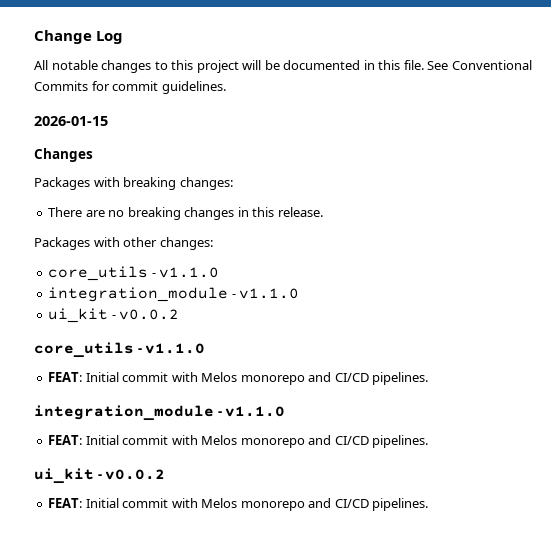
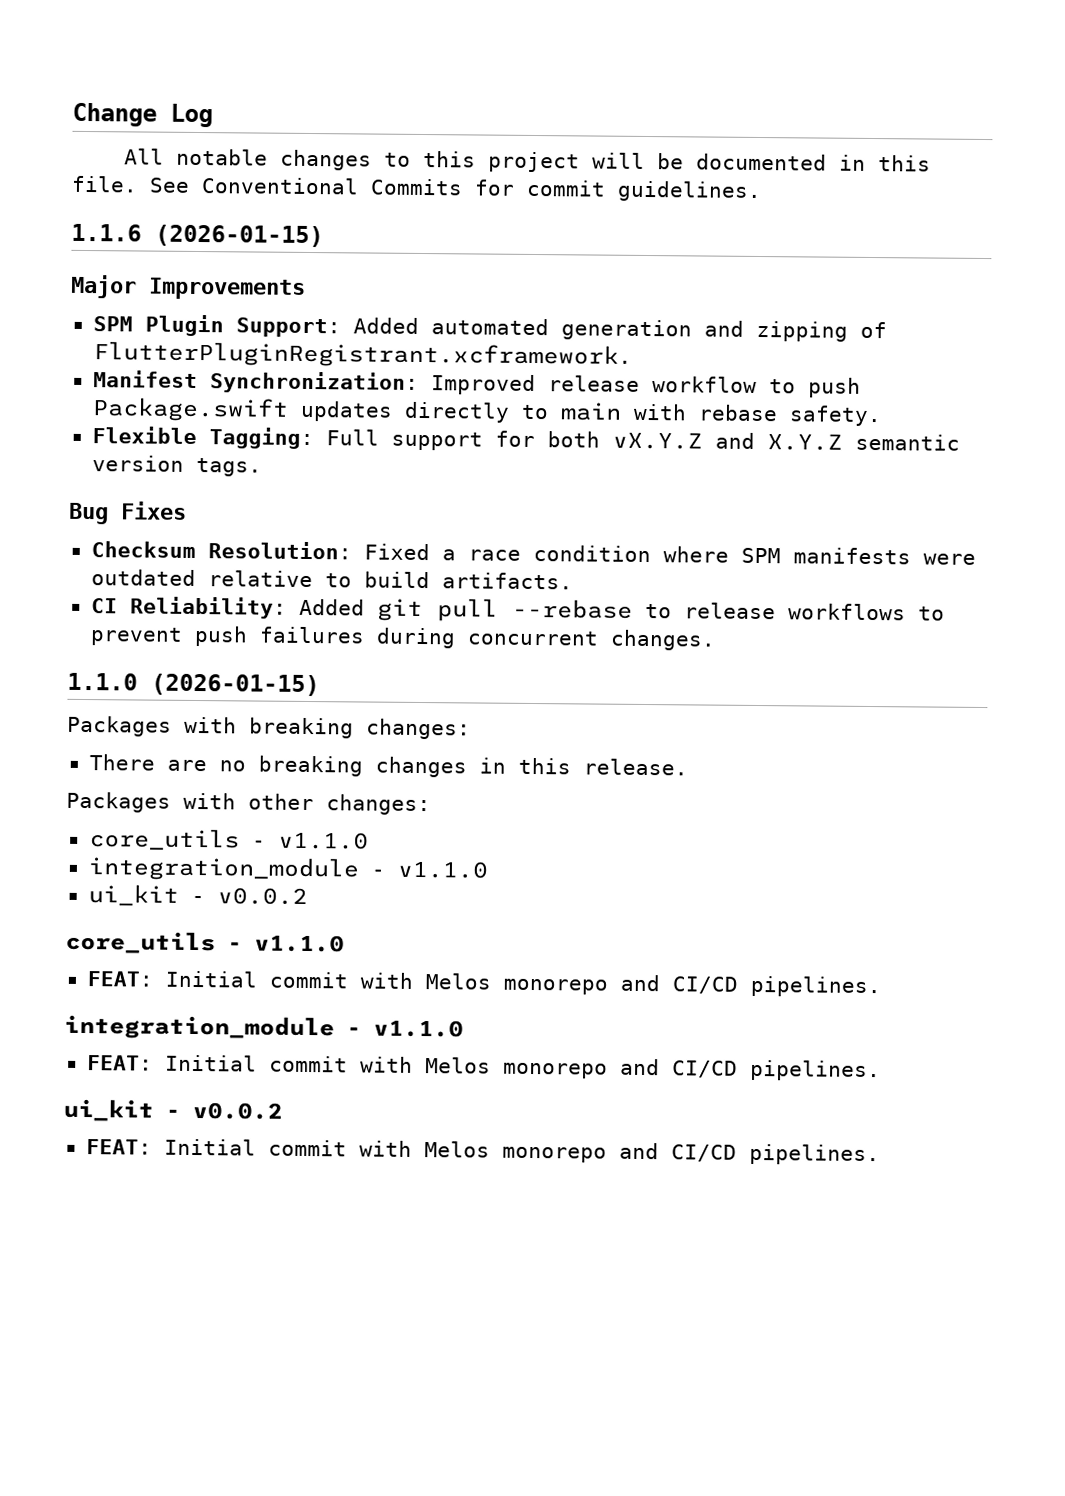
[34,116,108,126] [34,148,93,162] 2026-01-15 // Changes -> [71,223,324,248] [70,274,306,300] [92,314,887,342] [92,341,632,369] [92,370,861,398] [91,397,882,427] [91,426,960,451] [91,455,262,477] [68,501,187,525] [90,541,976,565] [90,569,573,590] [90,596,945,622] [89,625,716,651] [67,672,320,697] 1.1.6 (2026-01-15) // Major Improvements // SPM Plugin Support: Added automated generation and zipping of FlutterPluginRegistrant.xcframework. // Manifest Synchronization: Improved release workflow to push Package.swift updates directly to main with rebase safety. // Flexible Tagging: Full support for both vX.Y.Z and X.Y.Z semantic version tags. // Bug Fixes // Checksum Resolution: Fixed a race condition where SPM manifests were outdated relative to build artifacts. // CI Reliability: Added git pull --rebase to release workflows to prevent push failures during concurrent changes. // 1.1.0 (2026-01-15)

